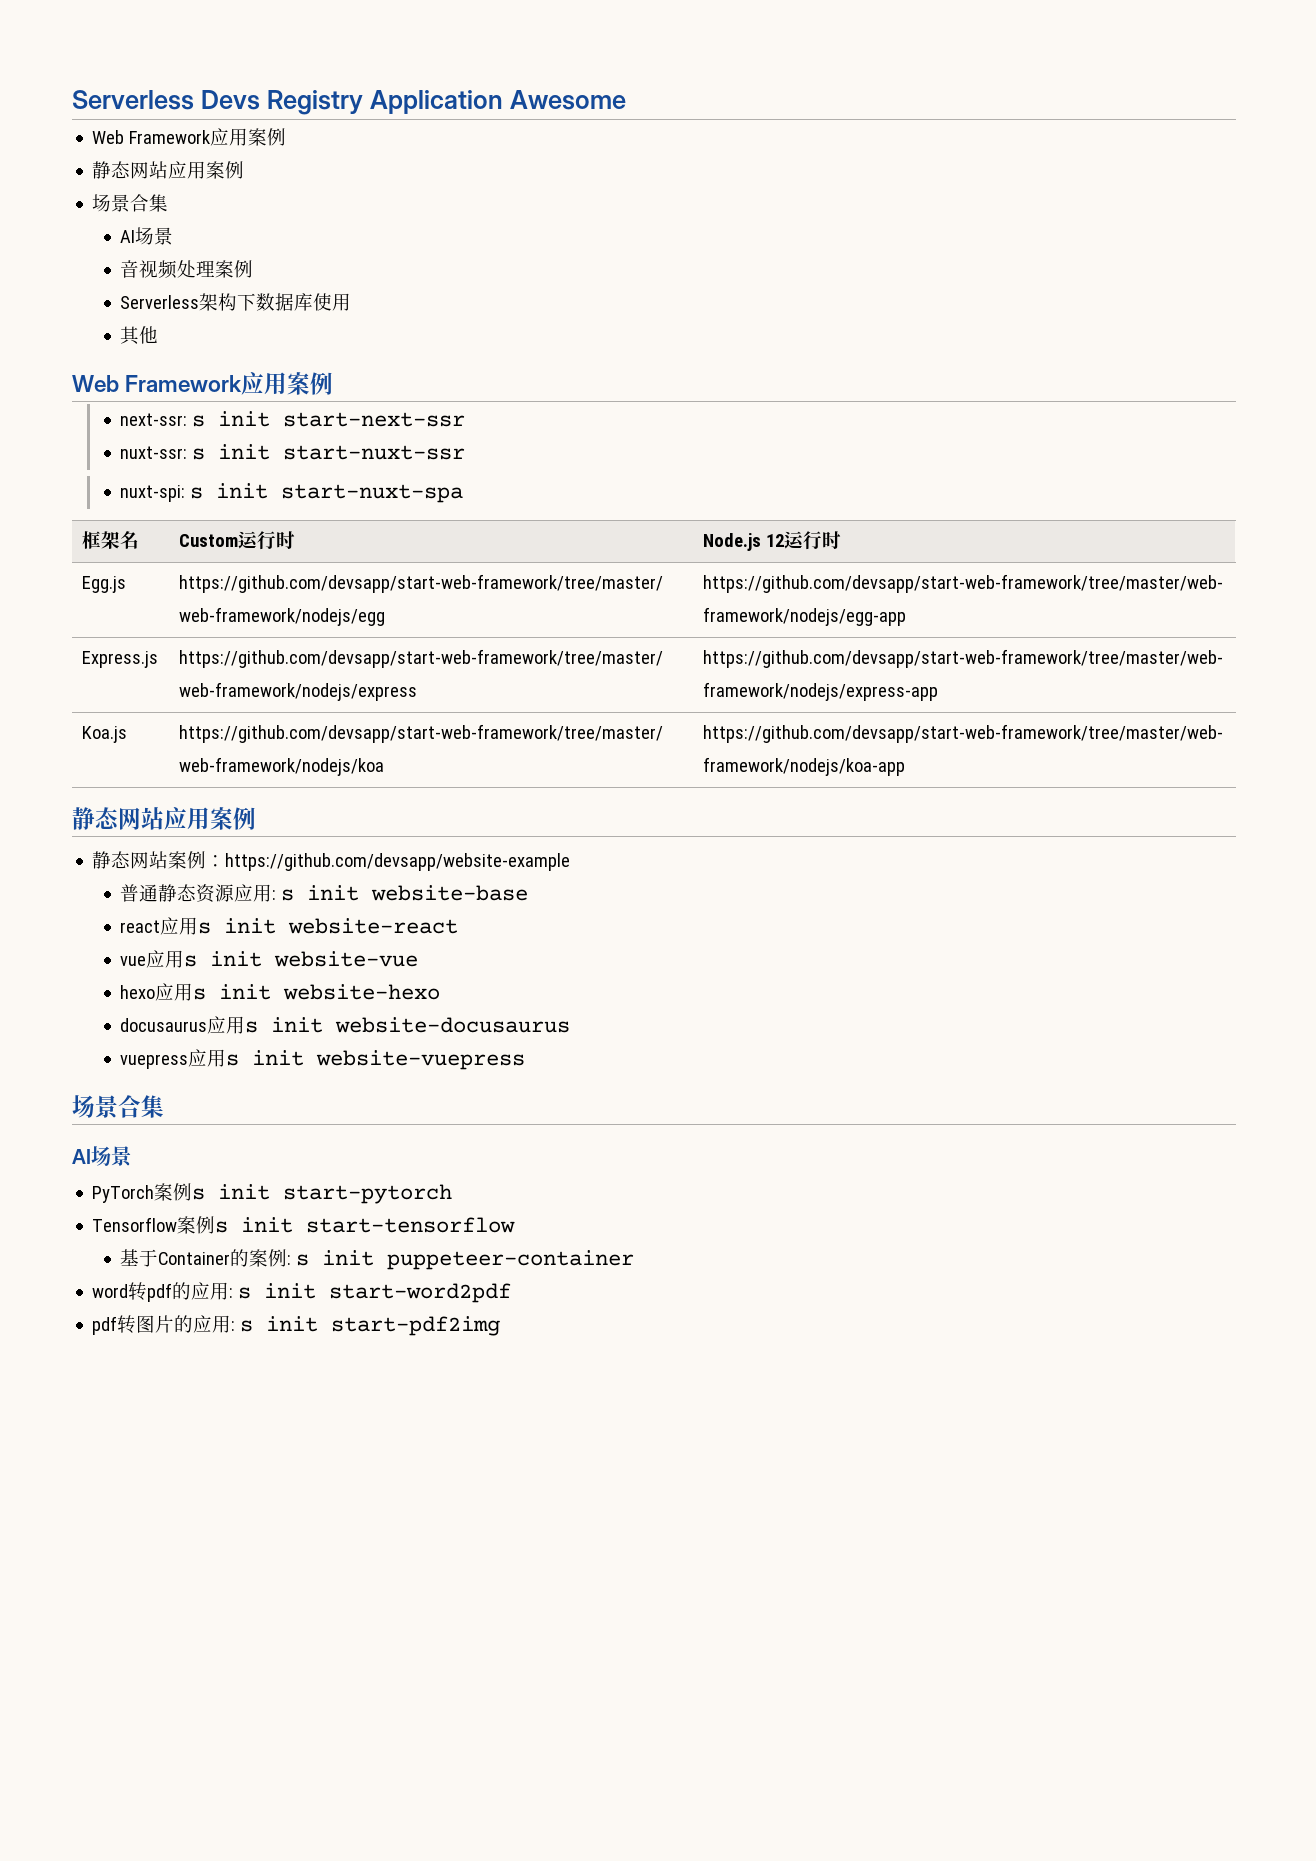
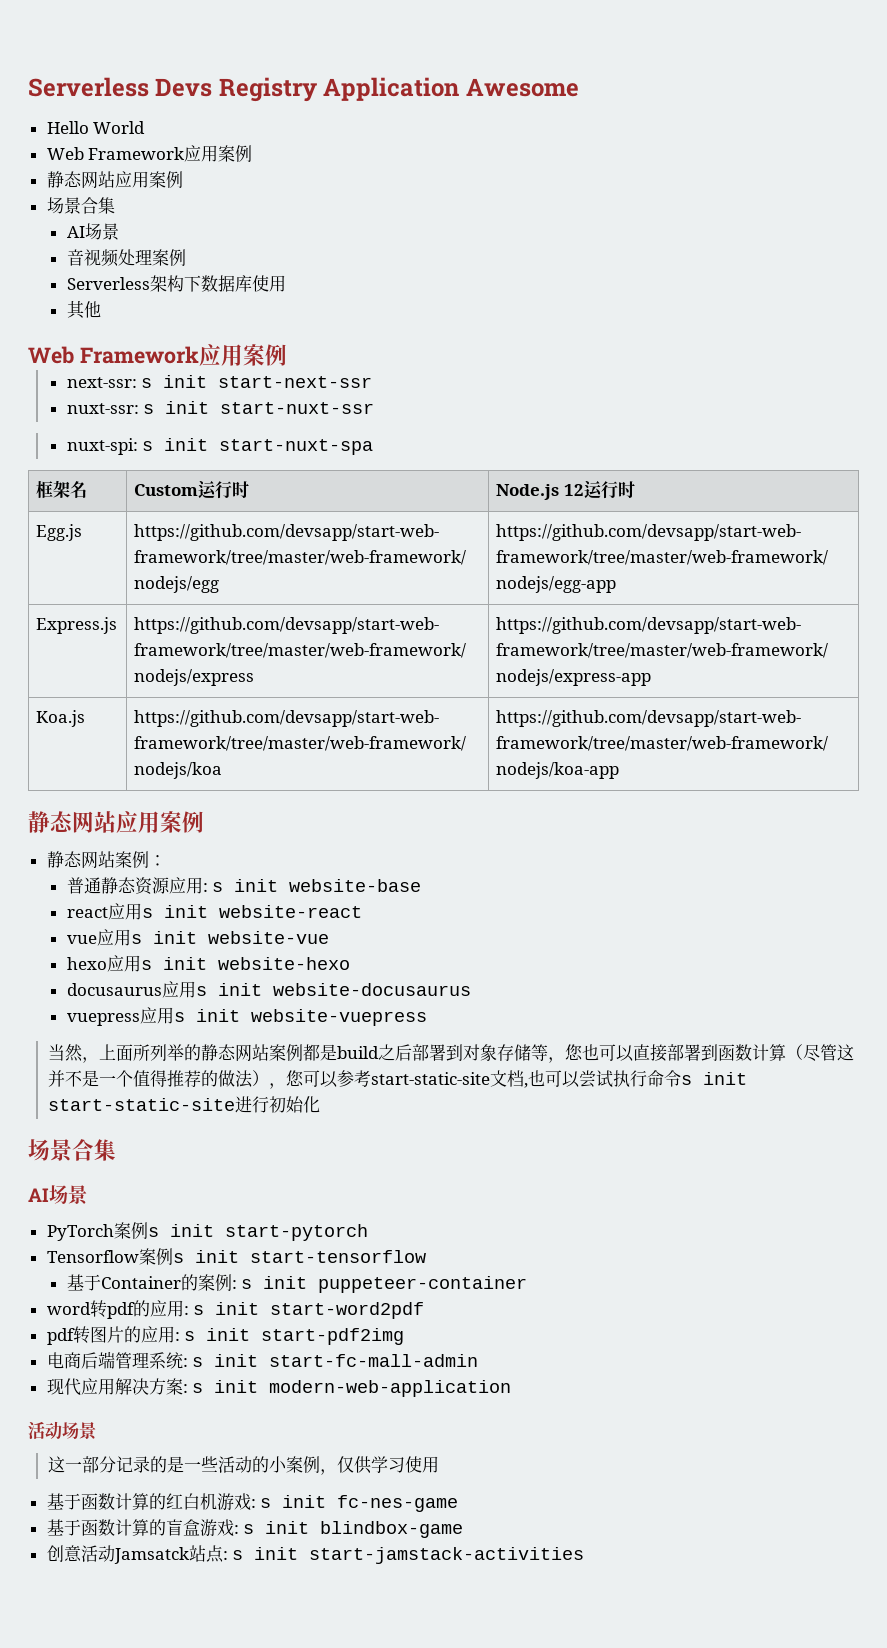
(626, 100) none -> [46,121,146,134] // Hello World
[225,853,571,871] https://github.com/devsapp/website-example -> (166, 860) none
(526, 1060) none -> [47,1044,854,1063] [47,1070,747,1089] [47,1096,320,1113] // 当然，上面所列举的静态网站案例都是build之后部署到对象存储等，您也可以直接部署到函数计算（尽管这并不是一个值得推荐的做法），您可以参考start-static-site文档,也可以尝试执行命令s init start-static-site进行初始化
(501, 1326) none -> [46,1351,479,1369] [46,1378,512,1397] [28,1421,97,1440] [47,1456,439,1475] [46,1493,459,1512] [46,1519,464,1538] [46,1545,585,1564] // 电商后端管理系统: s init start-fc-mall-admin // 现代应用解决方案: s init modern-web-application // 活动场景 // 这一部分记录的是一些活动的小案例，仅供学习使用 // 基于函数计算的红白机游戏: s init fc-nes-game // 基于函数计算的盲盒游戏: s init blindbox-game // 创意活动Jamsatck站点: s init start-jamstack-activities

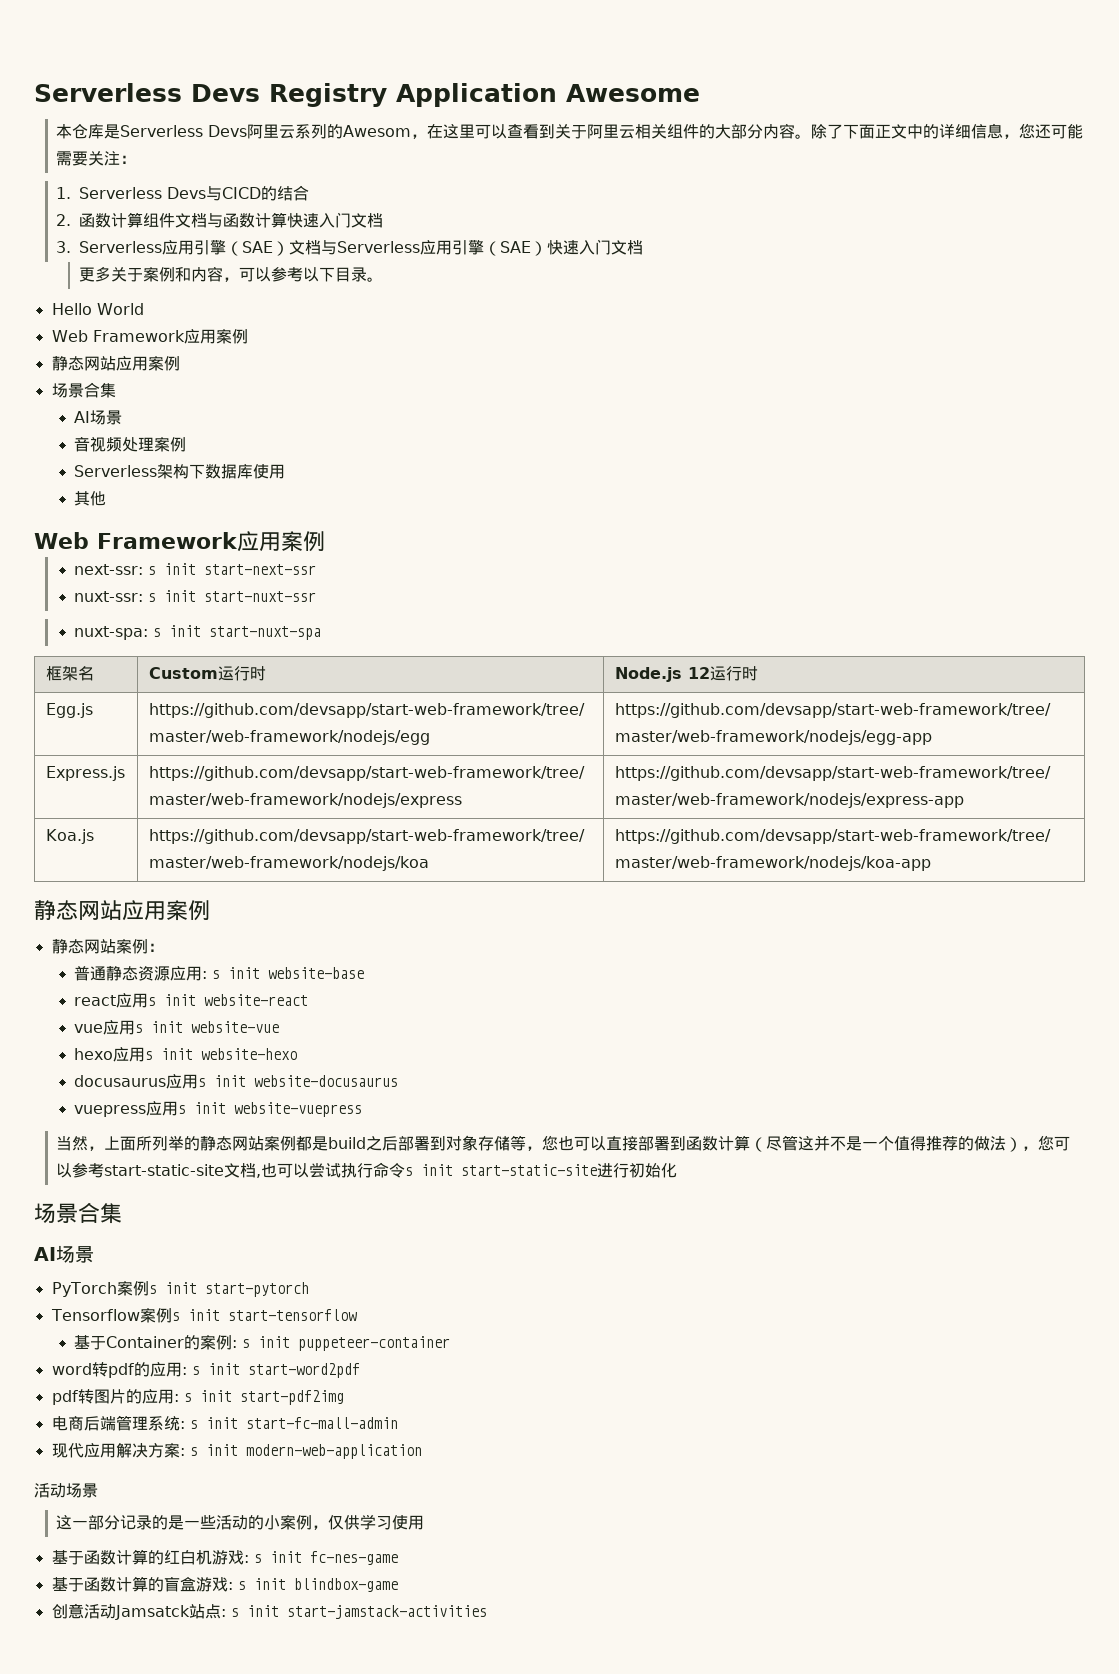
(579, 87) none -> [56,123,1084,139] [56,151,137,166] [56,185,310,201] [56,212,384,228] [56,239,644,256] [78,266,383,282] // 本仓库是Serverless Devs阿里云系列的Awesom，在这里可以查看到关于阿里云相关组件的大部分内容。除了下面正文中的详细信息，您还可能需要关注： // 1. Serverless Devs与CICD的结合 // 2.函数计算组件文档与函数计算快速入门文档 // 3. Serverless应用引擎（SAE）文档与Serverless应用引擎（SAE）快速入门文档 // 更多关于案例和内容，可以参考以下目录。
[66,438,138,455] nuxt-spi: -> [73,626,148,640] nuxt-spa:

